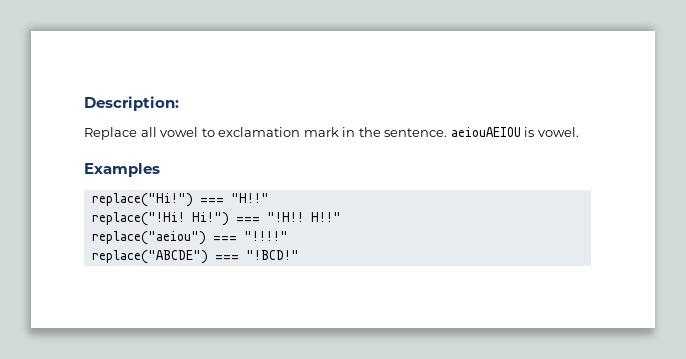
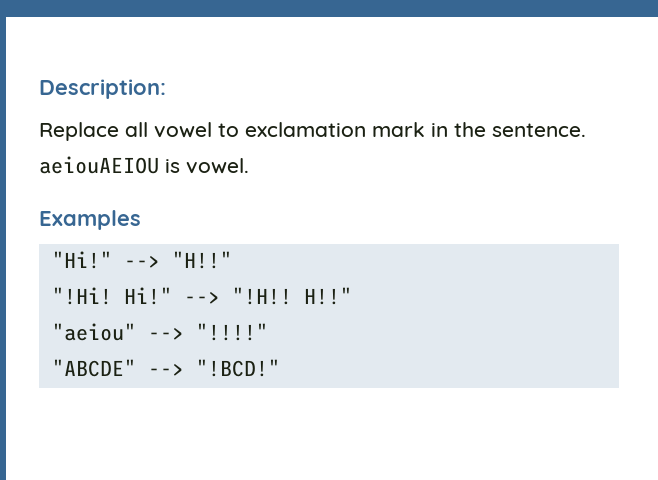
[91,193,224,207] replace("Hi!") === -> [51,251,160,269] "Hi!" -->
[91,212,260,226] replace("!Hi! Hi!") === -> [51,287,220,305] "!Hi! Hi!" -->
[91,231,237,245] replace("aeiou") === -> [51,323,184,341] "aeiou" -->
[91,250,239,264] replace("ABCDE") === -> [51,359,184,377] "ABCDE" -->

